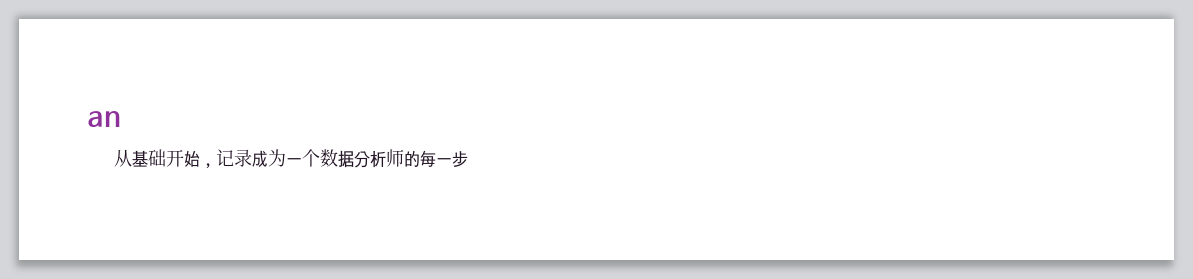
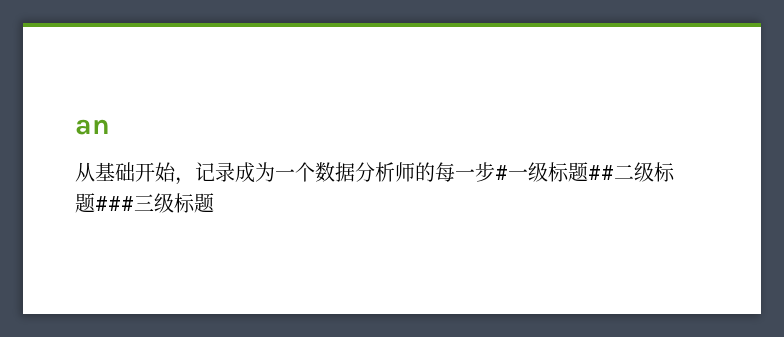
(468, 159) none -> [495,162,675,182] [75,193,214,213] #一级标题##二级标题###三级标题

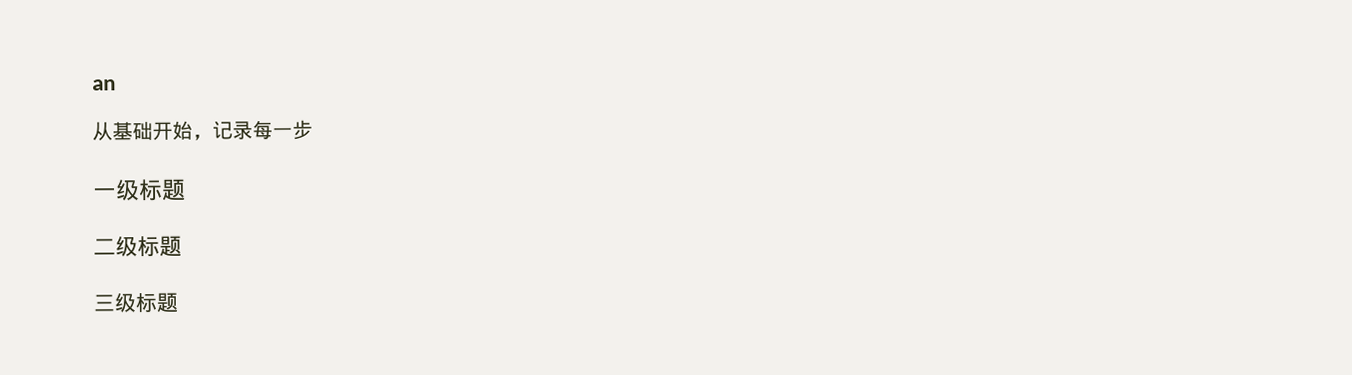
[235,162,435,183] 成为一个数据分析师的 -> (253, 130) none
[495,165,508,180] # -> (313, 129) //
[588,165,614,180] ## -> (186, 189) //
[95,196,134,211] ### -> (182, 246) //

